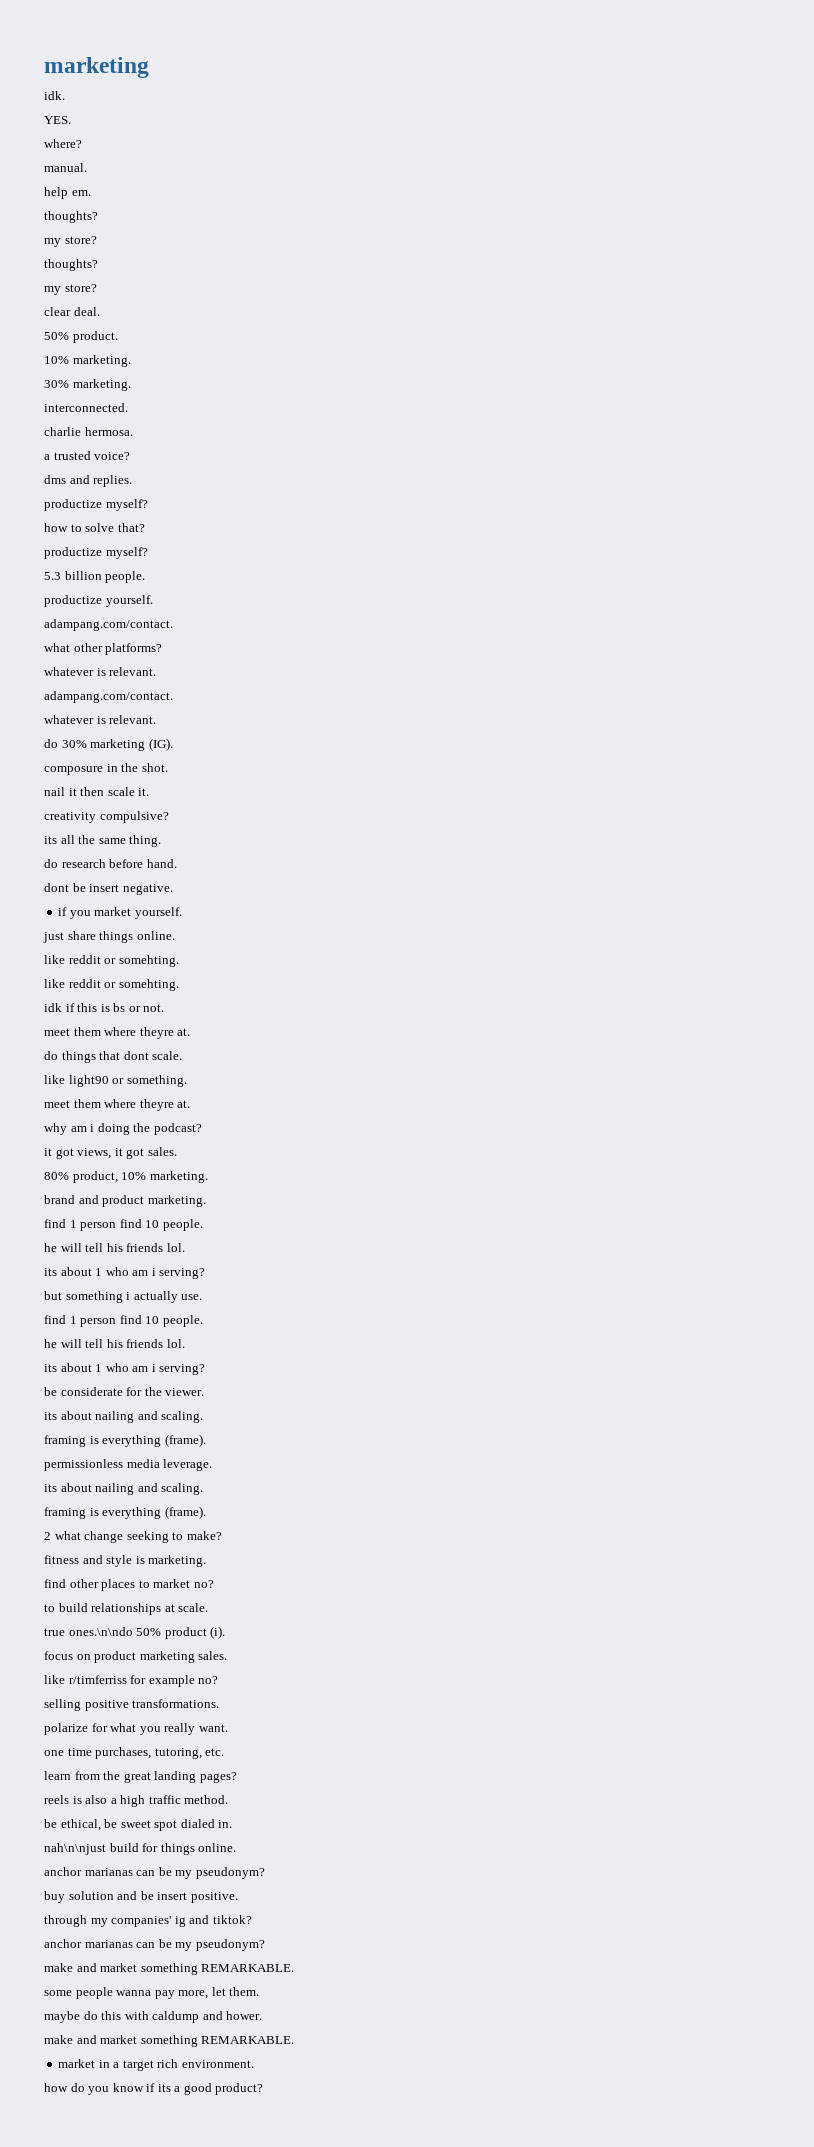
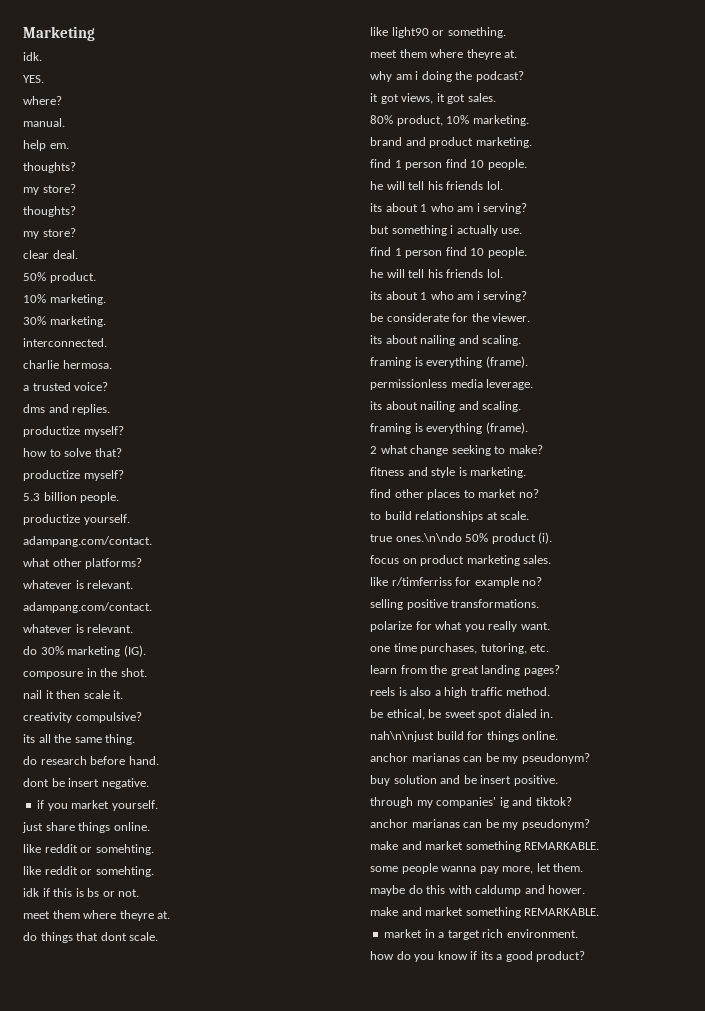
[44,57,149,78] marketing -> [23,26,95,41] Marketing

